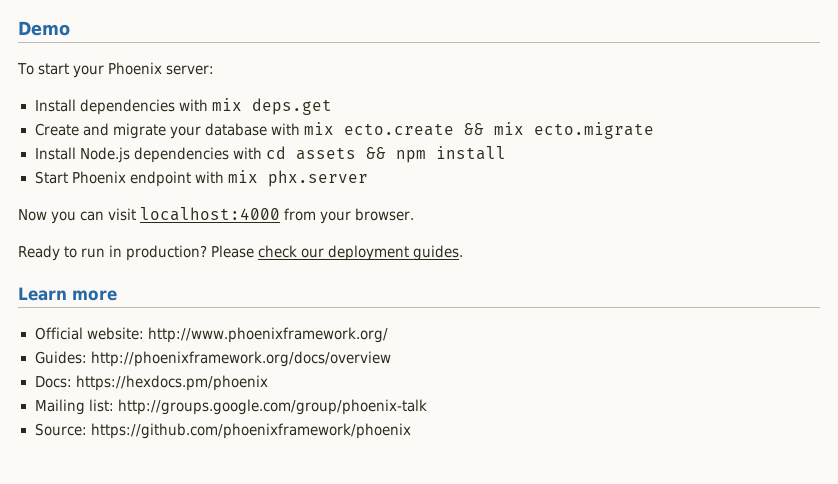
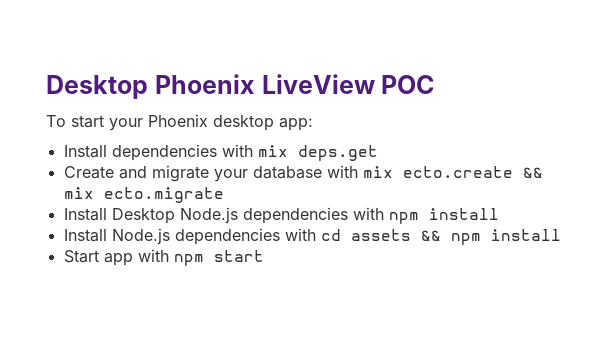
[18,21,70,36] Demo -> [46,74,436,99] Desktop Phoenix LiveView POC
[166,65,215,75] server: -> [213,115,313,131] desktop app:
(654, 130) none -> [63,207,499,224] // Install Desktop Node.js dependencies with npm install
[71,170,368,187] [18,207,415,224] [18,245,464,261] [18,287,117,301] [34,327,388,343] [34,351,391,367] [34,375,268,391] [34,399,427,415] [34,423,411,439] Phoenix endpoint with mix phx.server // Now you can visit localhost:4000 from your browser. // Ready to run in production? Please check our deployment guides. // Learn more // Official website: http://www.phoenixframework.org/ // Guides: http://phoenixframework.org/docs/overview // Docs: https://hexdocs.pm/phoenix // Mailing list: http://groups.google.com/group/phoenix-talk // Source: https://github.com/phoenixframework/phoenix -> [103,249,264,266] app with npm start

